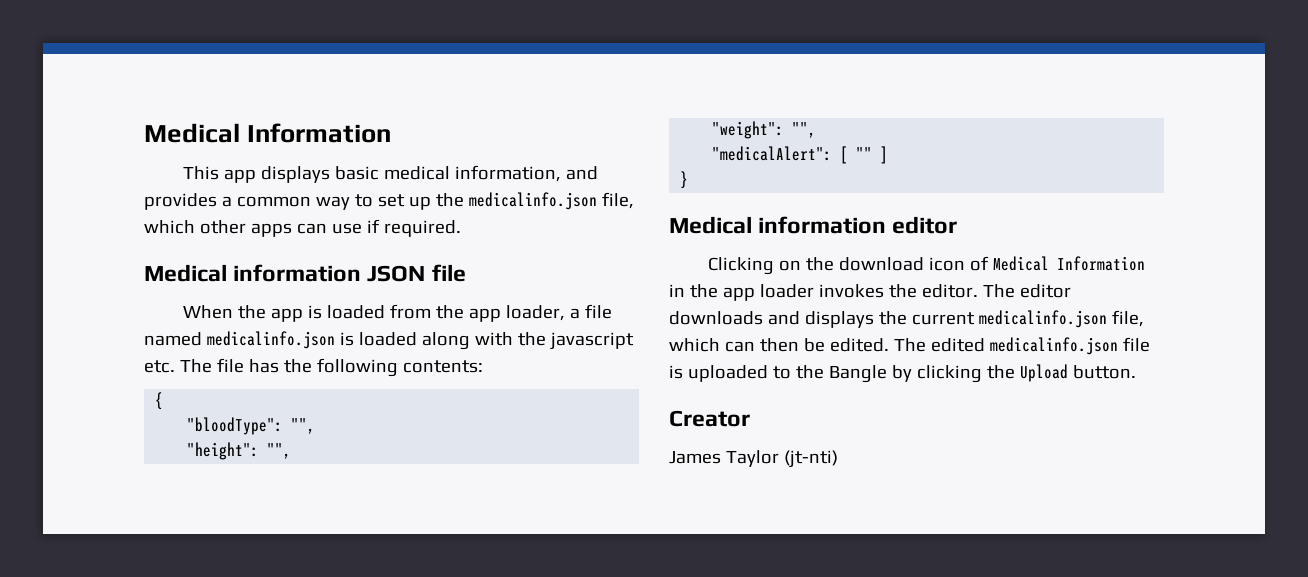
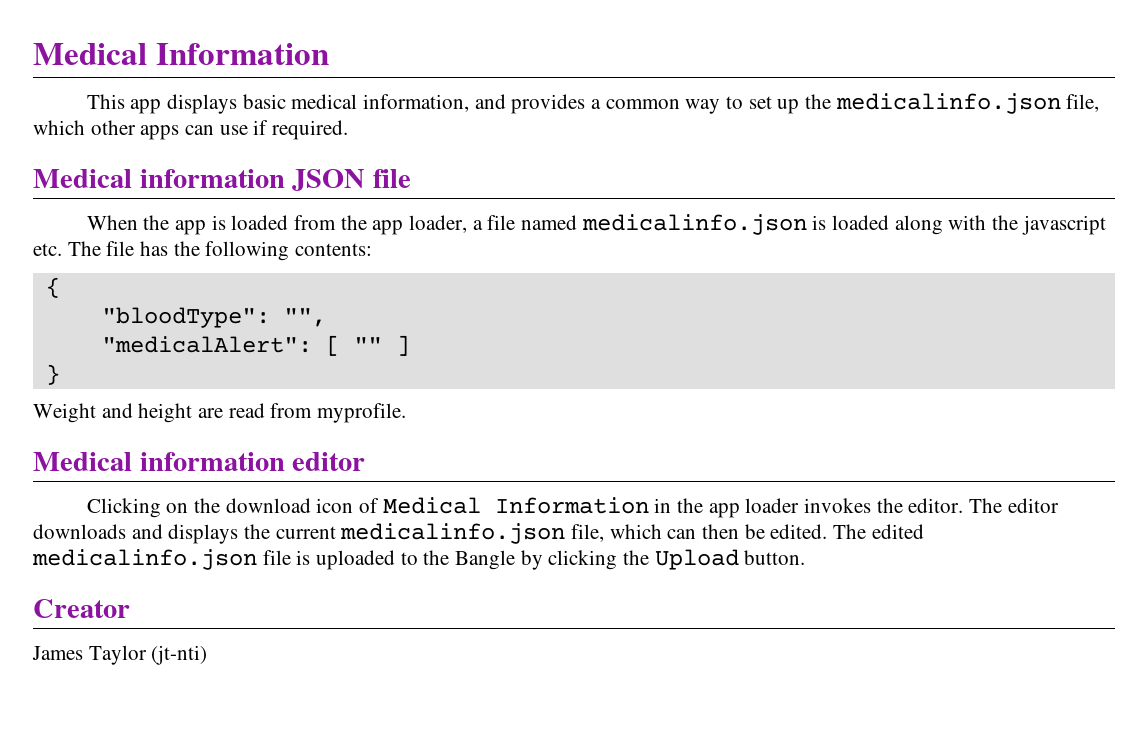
[187,442,292,460] [712,121,817,139] // "height": "", // "weight": "", -> (326, 317) none
(689, 180) none -> [33,403,407,423] // Weight and height are read from myprofile.

